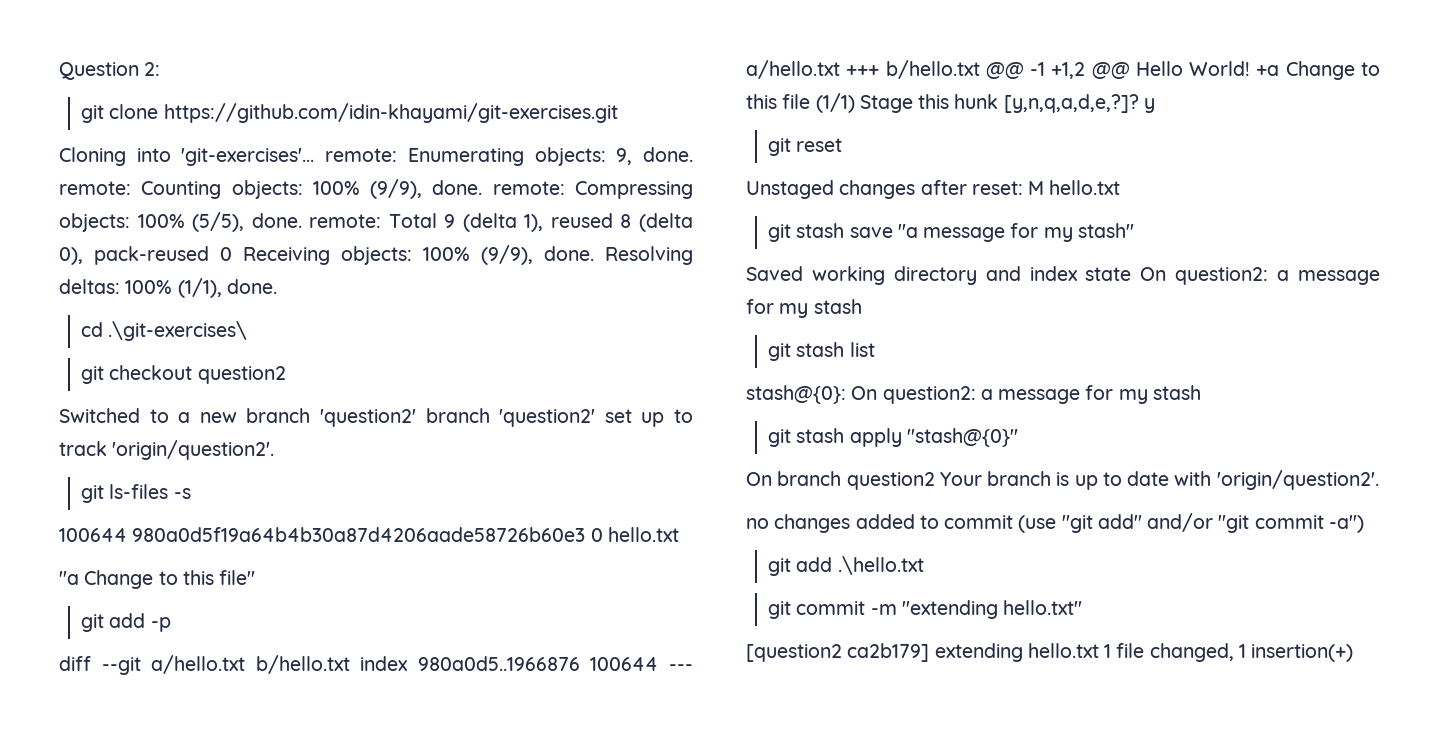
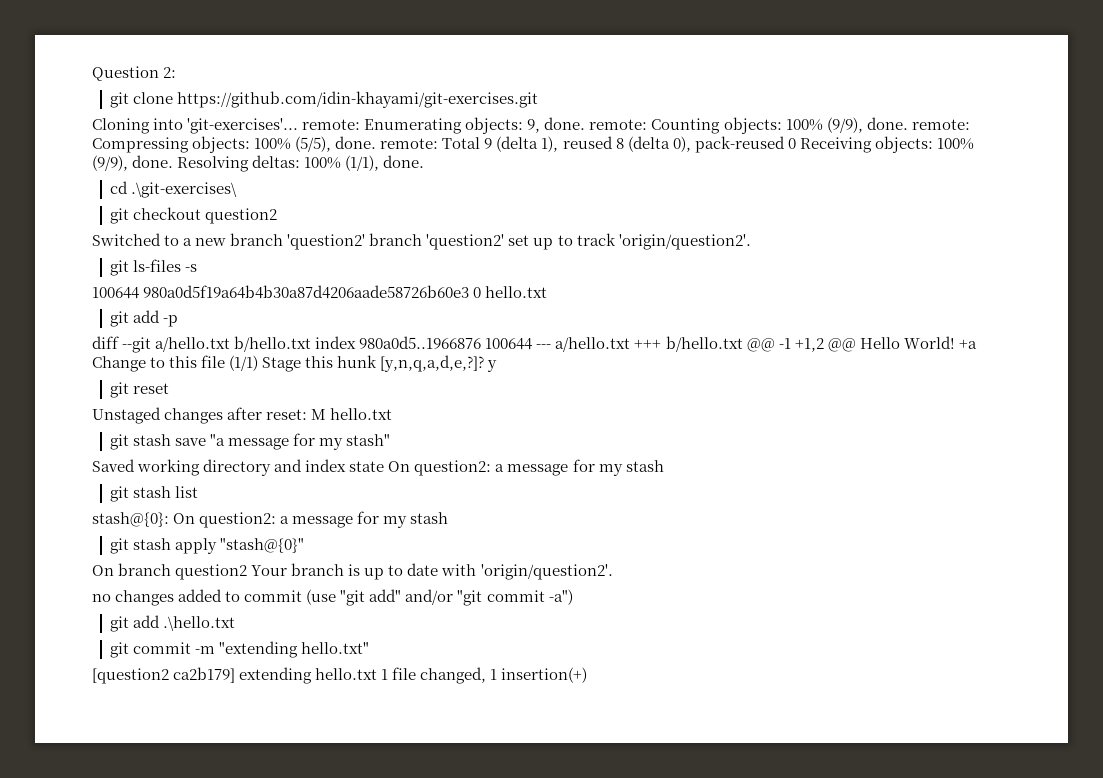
[59,570,256,589] // "a Change to this file" -> (548, 292) none

